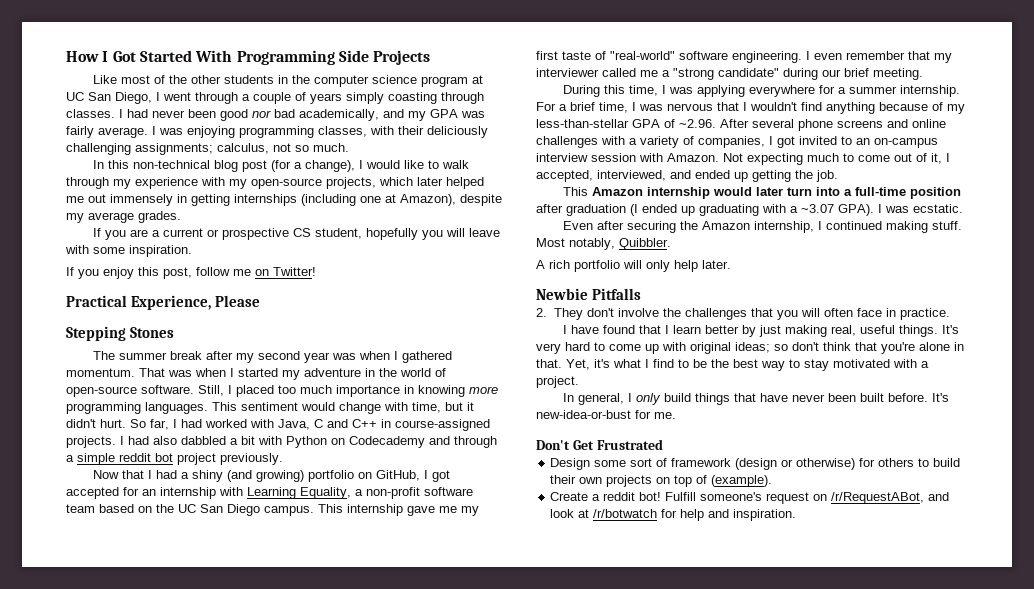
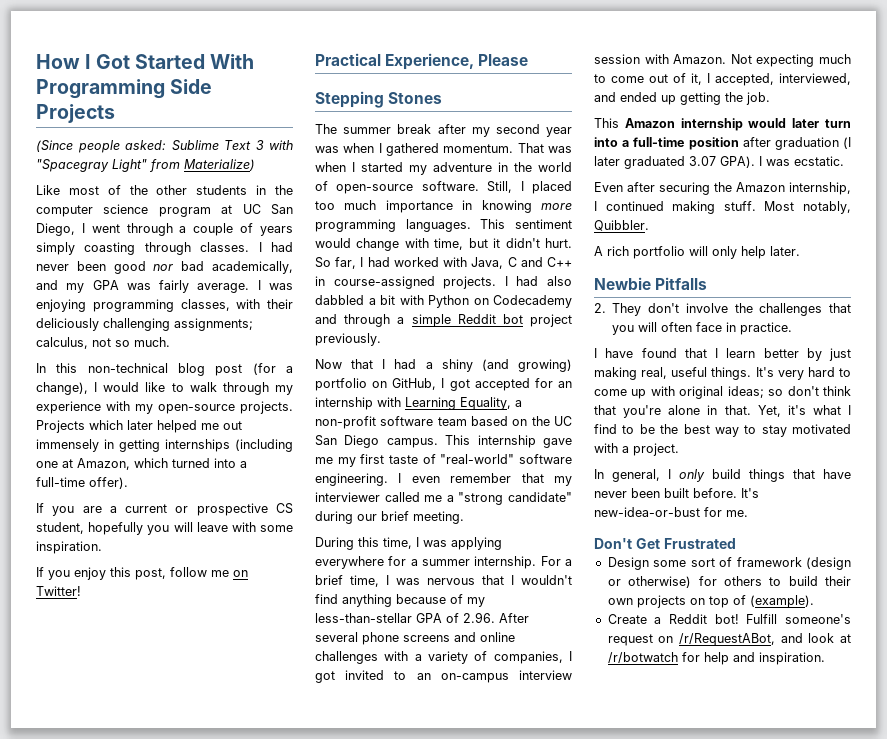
(431, 57) none -> [36,140,293,153] [36,159,255,172] // (Since people asked: Sublime Text 3 with "Spacegray Light" from Materialize)
[326,177,376,189] projects, -> [240,401,293,414] [36,420,85,433] projects. Projects
[400,194,502,206] [66,211,181,223] Amazon), despite my average grades. -> [77,458,247,470] [36,477,128,489] Amazon, which turned into a full-time offer).
[119,453,151,462] reddit -> [457,314,496,324] Reddit
[679,119,716,128] ~2.96. -> [463,612,495,623] 2.96.
[642,204,834,216] ended up graduating with a ~3.07 -> [594,156,716,169] later graduated 3.07
[603,492,636,501] reddit -> [669,614,708,624] Reddit

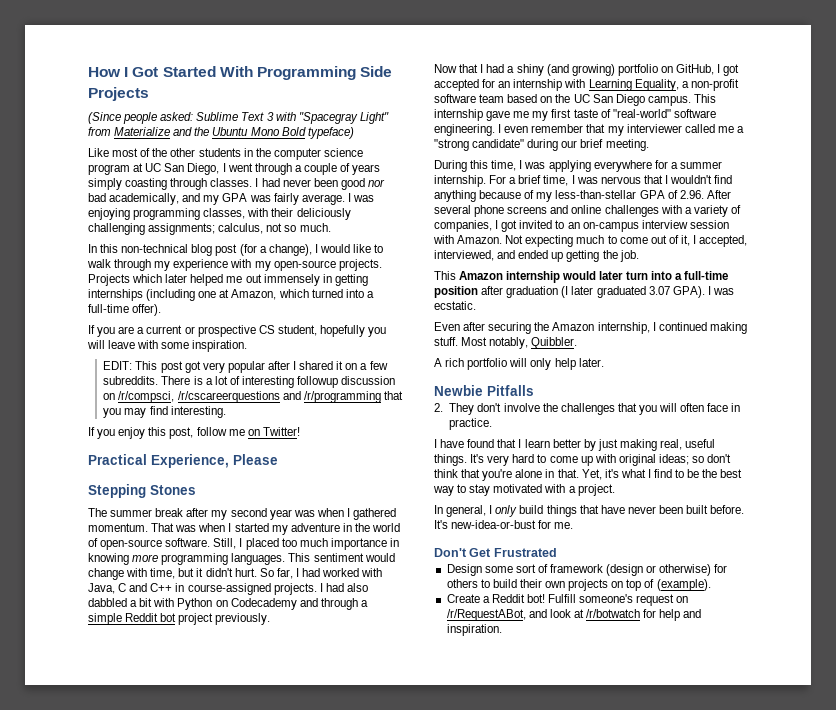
[184,159,255,171] Materialize) -> [114,127,354,139] Materialize and the Ubuntu Mono Bold typeface)
(102, 547) none -> [103,361,388,373] [103,376,396,388] [103,391,403,403] [103,406,226,418] // EDIT: This post got very popular after I shared it on a few subreddits. There is a lot of interesting followup discussion on /r/compsci, /r/cscareerquestions and /r/programming that you may find interesting.

